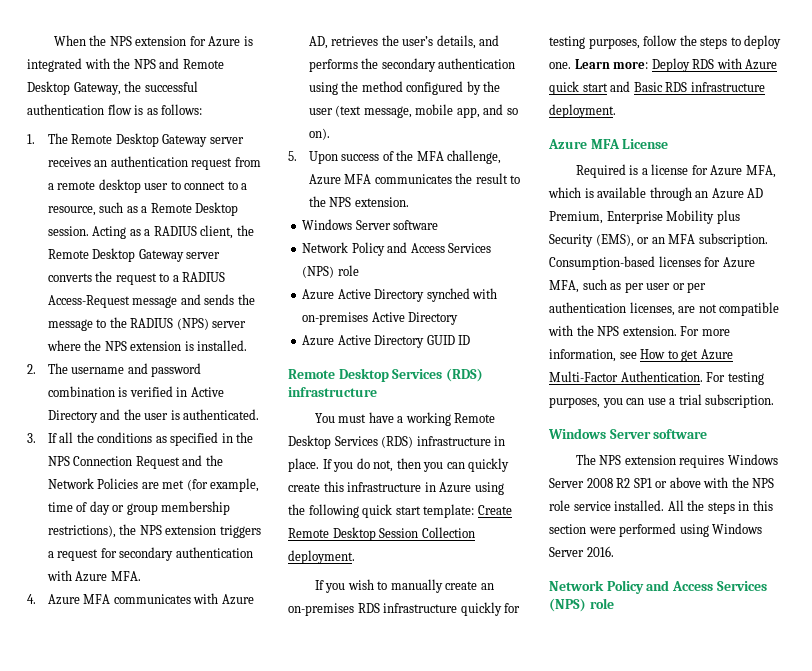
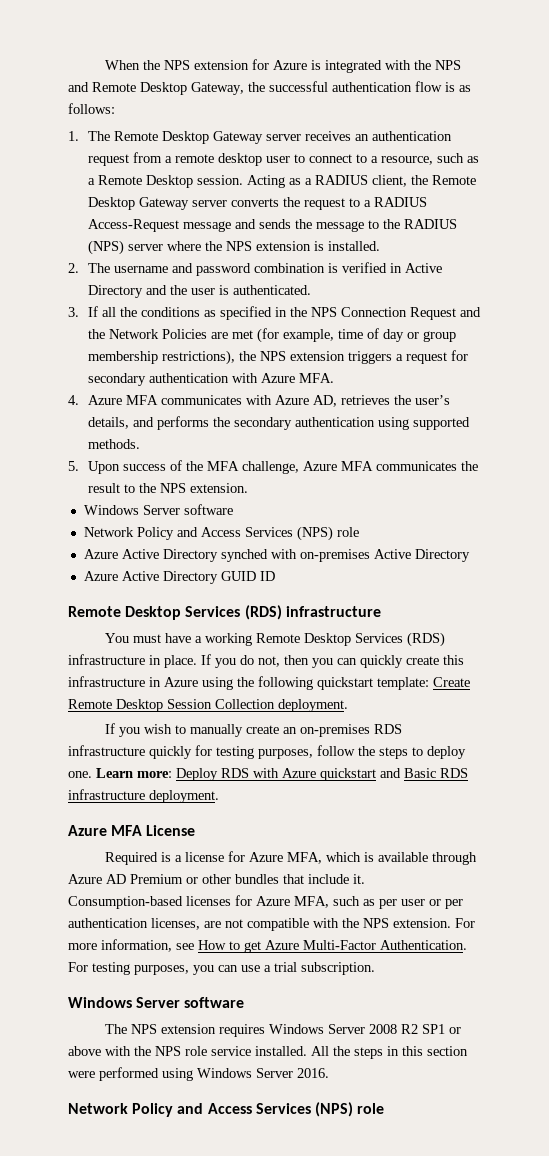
[341,81,501,95] [308,104,518,118] [308,128,330,140] the method configured by the user (text message, mobile app, and so on). -> [413,417,471,430] [88,439,141,449] supported methods.
[362,504,421,518] quick start -> [317,677,373,690] quickstart
[549,81,608,95] quick start -> [320,768,376,781] quickstart
[695,191,709,198] an -> (477, 858) none
[549,210,740,224] [549,233,768,247] Premium, Enterprise Mobility plus Security (EMS), or an MFA subscription. -> [130,874,365,884] Premium or other bundles that include it.

